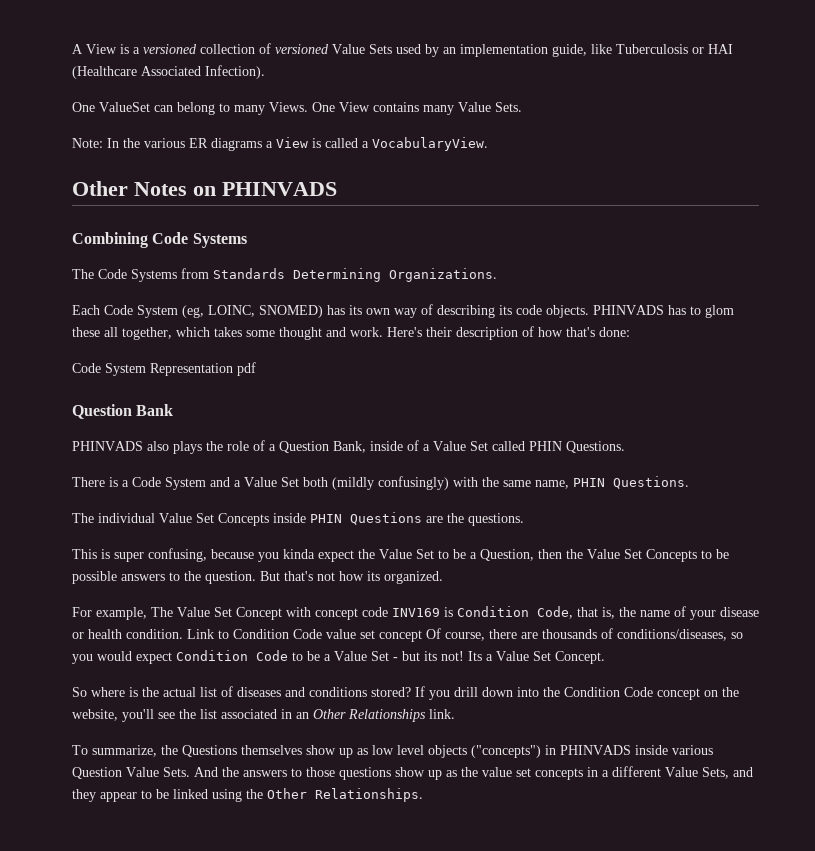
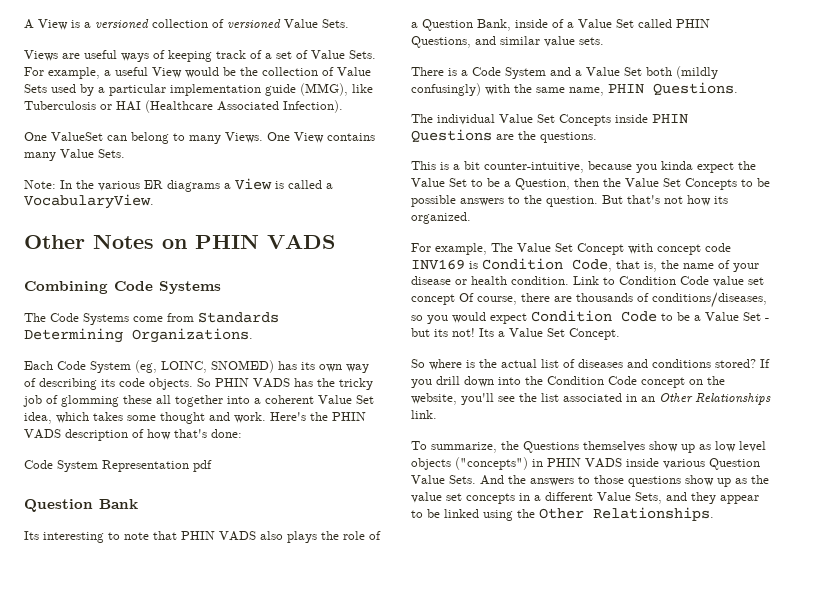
[369,44,587,57] Sets used by an implementation guide, -> [322,19,349,28] [24,50,376,62] [24,67,371,79] [24,83,348,96] Sets. // Views are useful ways of keeping track of a set of Value Sets. For example, a useful View would be the collection of Value Sets used by a particular implementation guide (MMG),
[222,182,337,196] PHINVADS -> [195,234,335,249] PHIN VADS
(177, 275) none -> [133,316,163,322] come
[593,305,734,318] [72,327,172,340] PHINVADS has to glom these all together, -> [197,378,373,390] [23,395,374,407] [24,412,52,424] So PHIN VADS has the tricky job of glomming these all together into a coherent Value Set idea,
[426,327,452,337] their -> [310,412,366,421] [24,429,61,439] the PHIN VADS
[72,441,143,451] PHINVADS -> [24,531,256,543] Its interesting to note that PHIN VADS
[566,441,625,453] Questions. -> [411,36,604,48] Questions, and similar value sets.
[114,548,207,562] super confusing, -> [453,161,584,173] a bit counter-intuitive,
[560,745,631,755] PHINVADS -> [547,458,622,468] PHIN VADS

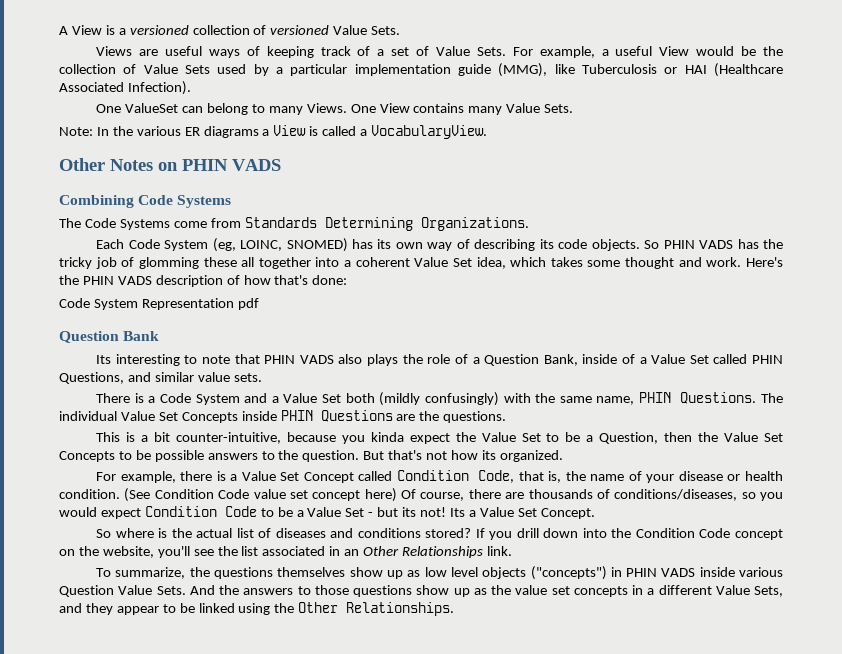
(738, 89) // -> (757, 398) none
[491,243,731,255] [411,259,478,270] The Value Set Concept with concept code INV169 is -> [180,471,393,483] there is a Value Set Concept called
[573,276,615,285] Link to -> [124,488,151,502] (See
(455, 299) none -> [364,488,397,502] here)
[523,441,579,453] Questions -> [214,567,274,579] questions

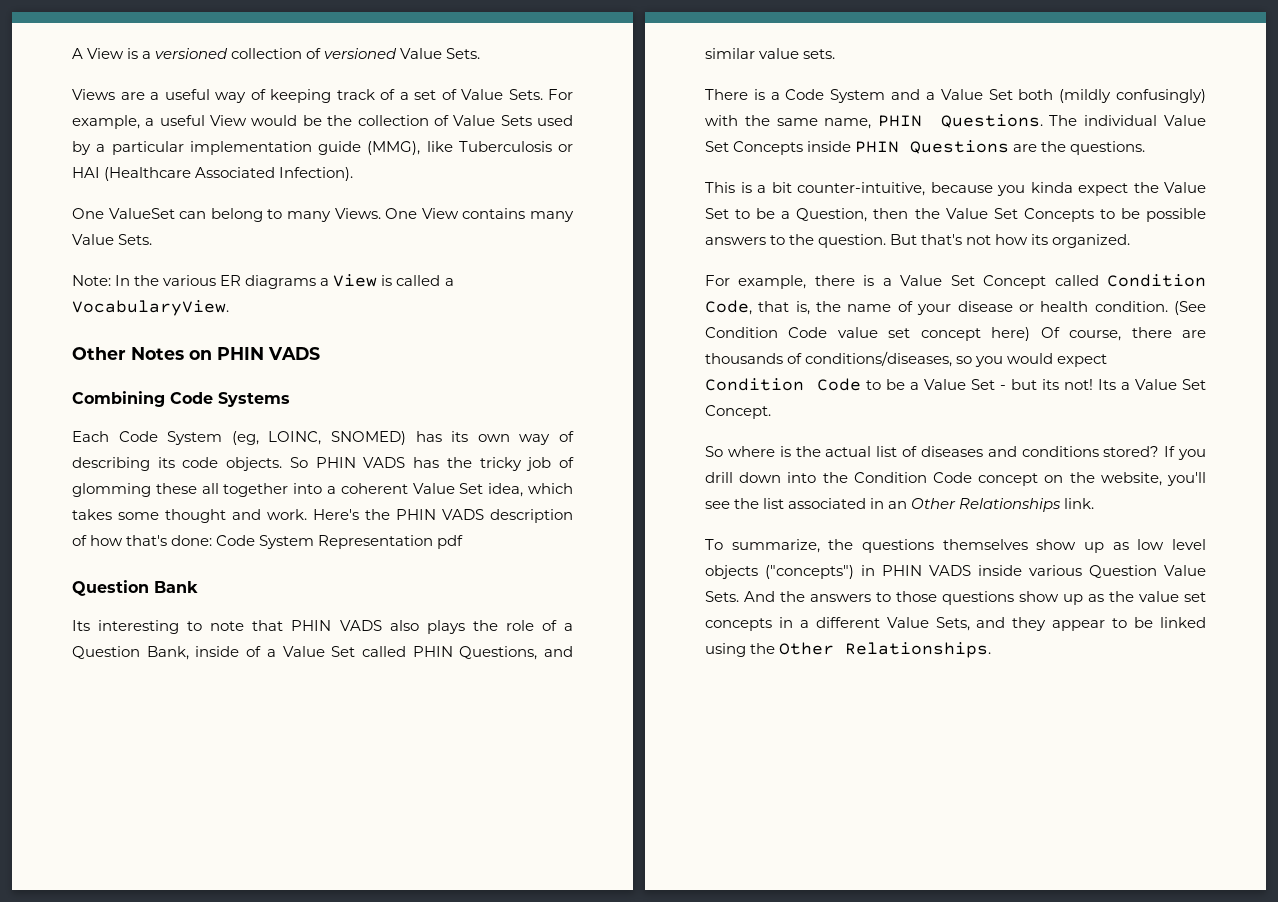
[164,46,240,58] useful ways -> [150,89,246,103] a useful way
[59,217,529,231] // The Code Systems come from Standards Determining Organizations. -> (290, 399) none
(348, 280) // -> (213, 540) none

